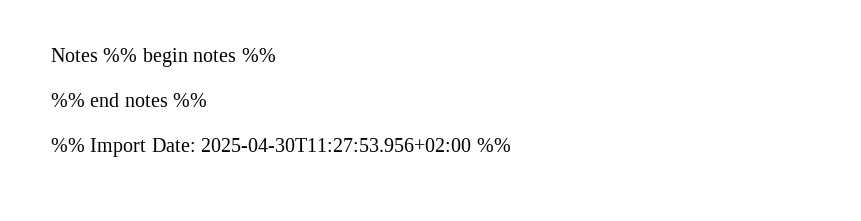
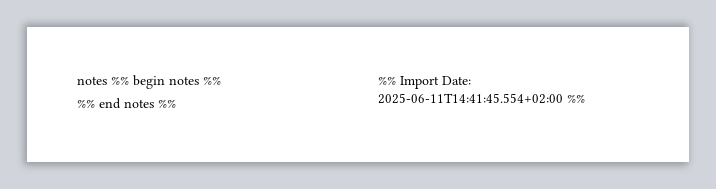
[51,48,98,62] Notes -> [77,76,107,85] notes
[201,138,472,152] 2025-04-30T11:27:53.956+02:00 -> [378,93,563,104] 2025-06-11T14:41:45.554+02:00

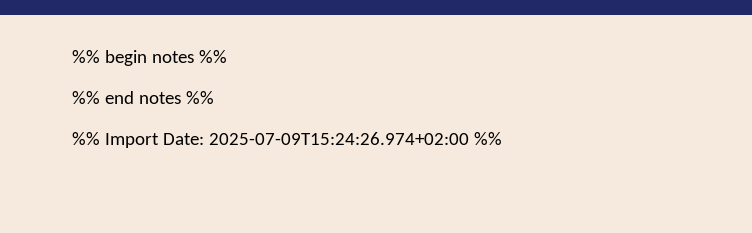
[77,76,107,85] notes -> (72, 56) none
[378,93,563,104] 2025-06-11T14:41:45.554+02:00 -> [208,132,469,145] 2025-07-09T15:24:26.974+02:00

